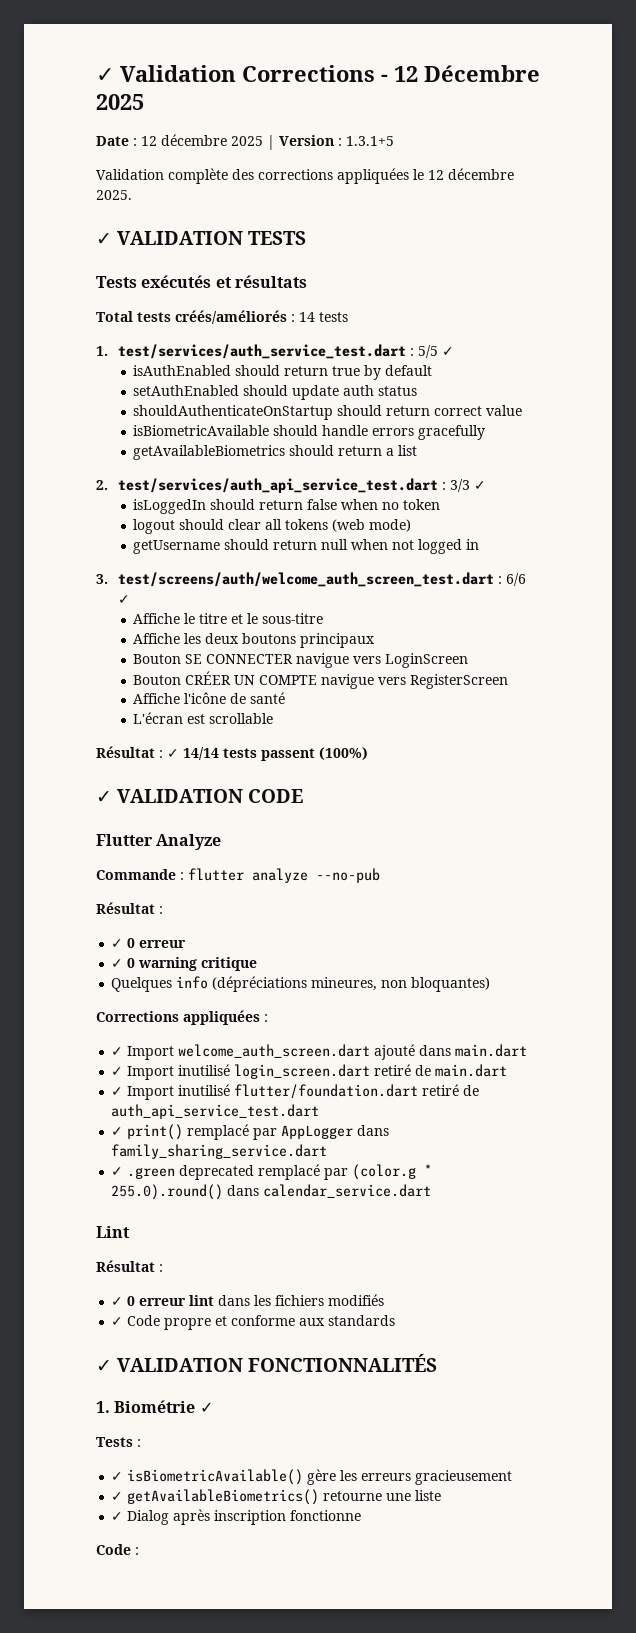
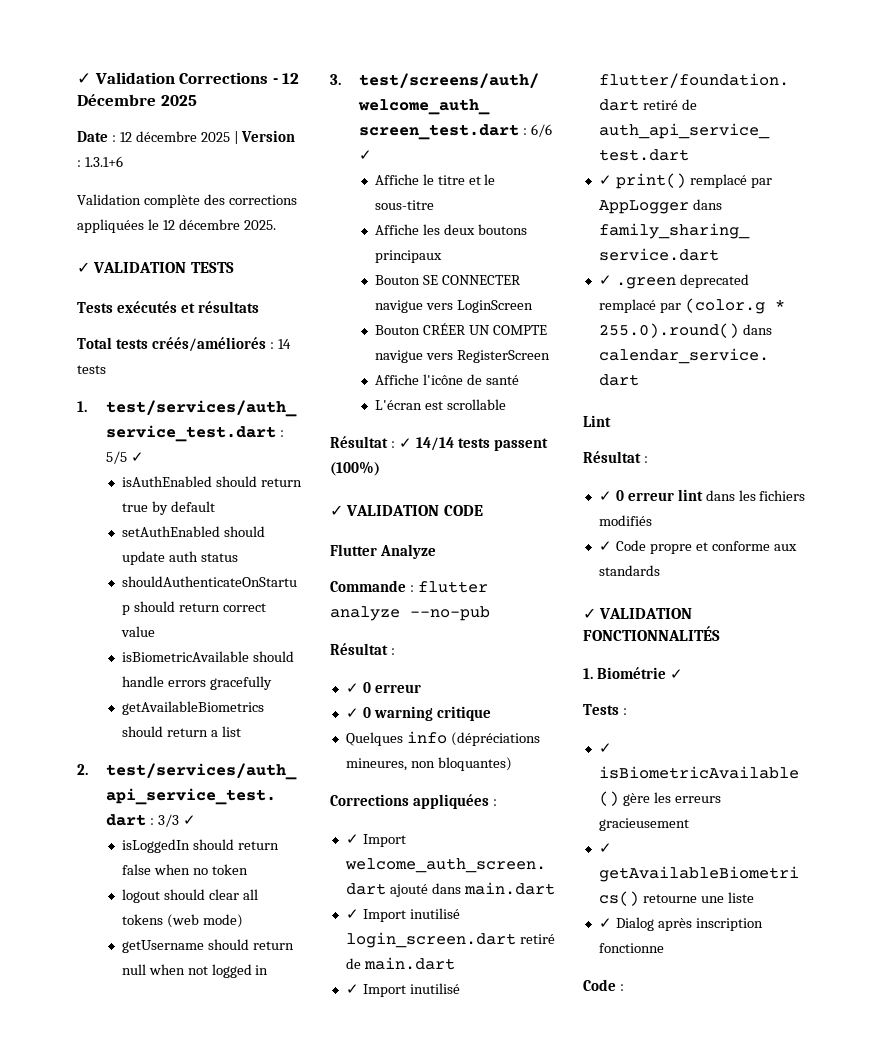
[346,136,394,146] 1.3.1+5 -> [84,156,123,167] 1.3.1+6

